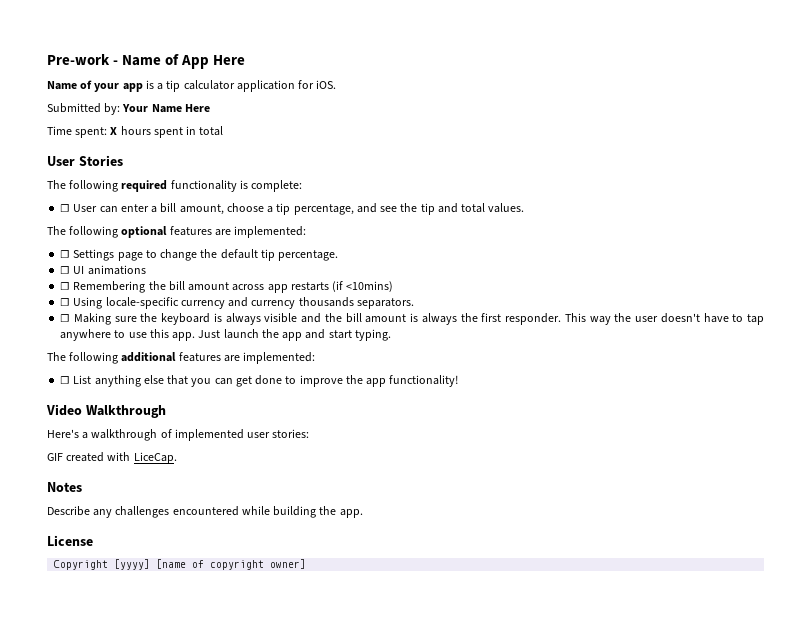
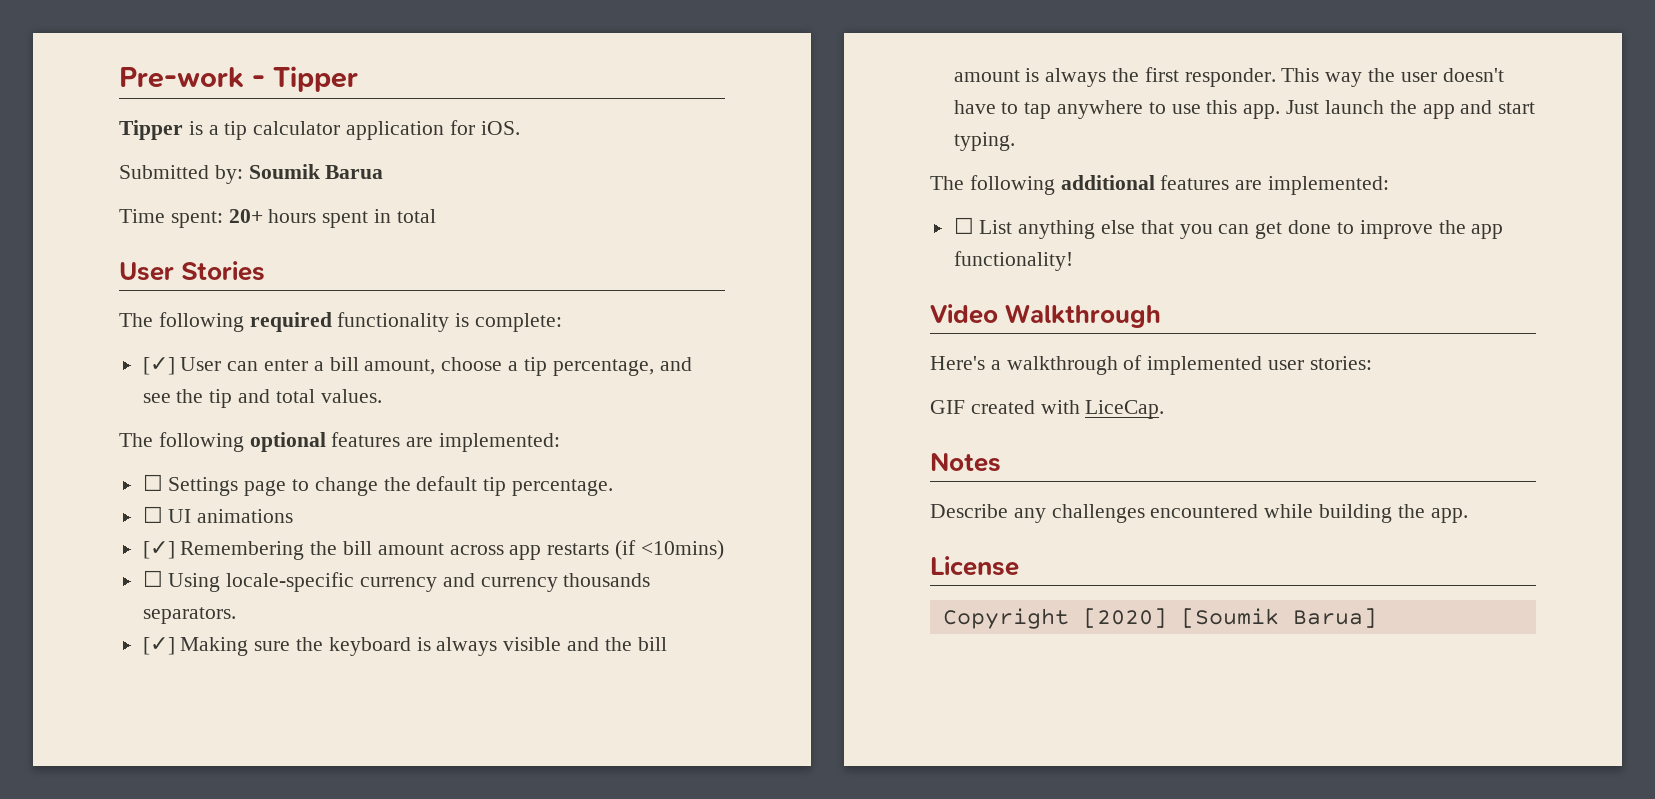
[122,54,246,69] [47,80,143,92] Name of App Here // Name of your app -> [273,66,358,92] [119,120,183,140] Tipper // Tipper
[122,104,210,113] Your Name Here -> [248,164,384,179] Soumik Barua
[110,127,118,135] X -> [228,209,263,223] 20+
[60,204,71,212] ☐ -> [142,357,175,375] [✓]
[60,282,71,290] ☐ -> [142,541,175,559] [✓]
[60,314,71,322] ☐ -> [142,637,175,655] [✓]
[114,559,307,570] [yyyy] [name of copyright owner] -> [1082,608,1377,628] [2020] [Soumik Barua]

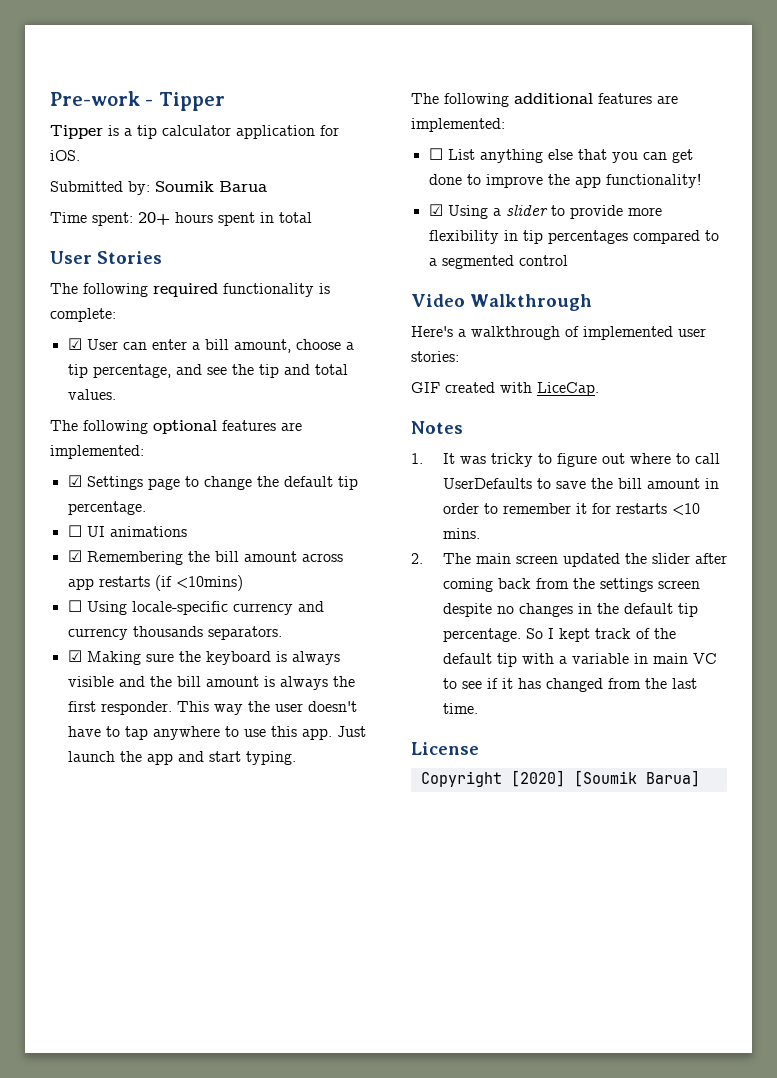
[142,357,175,375] [✓] -> [67,338,82,350] ☑
[142,474,163,491] ☐ -> [67,475,82,487] ☑
[142,541,175,559] [✓] -> [67,550,82,562] ☑
[142,637,175,655] [✓] -> [67,650,82,662] ☑
(1073, 261) none -> [428,204,662,219] [428,230,719,244] [428,255,568,269] // ☑ Using a slider to provide more flexibility in tip percentages compared to a segmented control
[930,504,1468,523] Describe any challenges encountered while building the app. -> [411,453,720,467] [442,478,719,489] [442,503,700,515] [442,528,480,539] [411,553,727,567] [442,578,700,592] [442,603,698,617] [442,628,676,642] [442,653,717,667] [442,678,697,692] [442,703,478,714] 1. It was tricky to figure out where to call UserDefaults to save the bill amount in order to remember it for restarts <10 mins. // 2. The main screen updated the slider after coming back from the settings screen despite no changes in the default tip percentage. So I kept track of the default tip with a variable in main VC to see if it has changed from the last time.

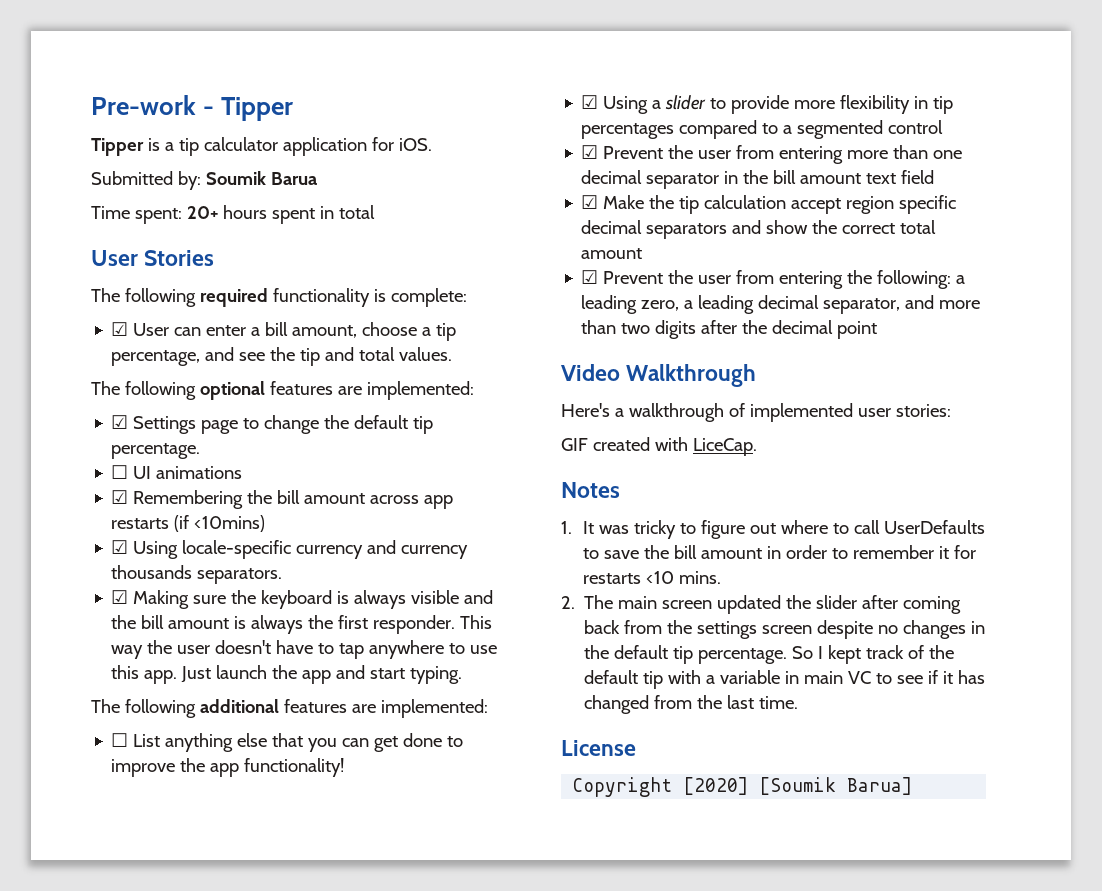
[67,600,82,612] ☐ -> [111,540,129,554] ☑
(568, 260) none -> [581,145,963,164] [581,170,935,189] [581,195,957,214] [581,220,937,239] [581,248,643,259] [581,270,966,289] [581,295,981,314] [581,320,878,339] // ☑ Prevent the user from entering more than one decimal separator in the bill amount text field // ☑ Make the tip calculation accept region specific decimal separators and show the correct total amount // ☑ Prevent the user from entering the following: a leading zero, a leading decimal separator, and more than two digits after the decimal point

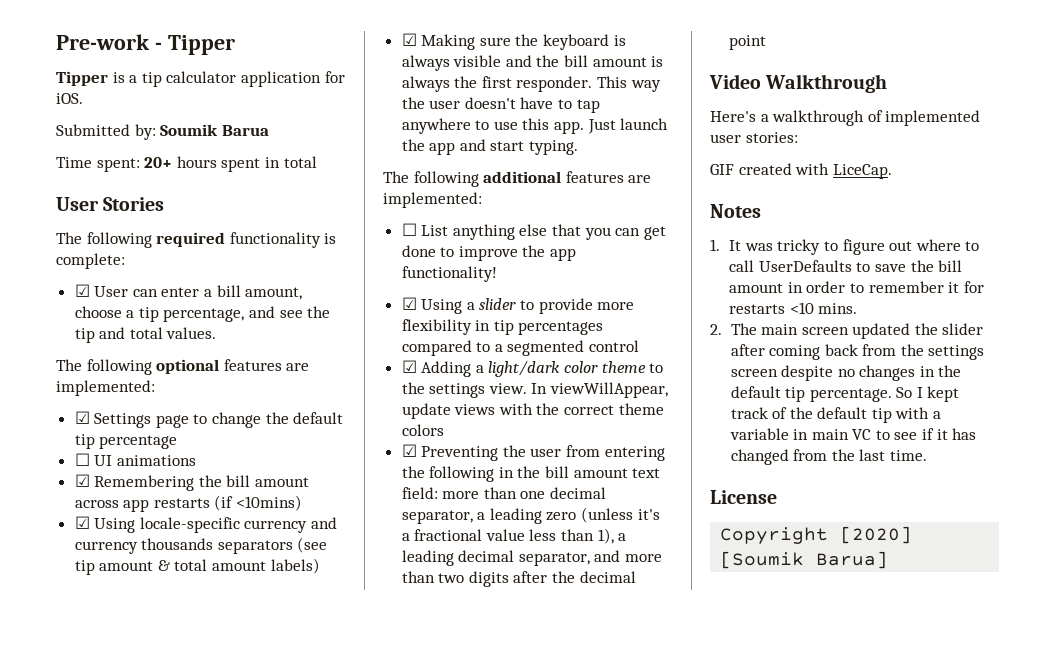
[111,443,201,459] percentage. -> [99,435,178,449] percentage
[197,568,283,584] separators. -> [217,537,328,554] [74,558,320,575] separators (see tip amount & total amount labels)
[603,145,963,164] [581,170,720,189] Prevent the user from entering more than one decimal separator -> [421,361,664,377] [401,382,669,398] [401,403,664,419] [401,424,444,436] [401,444,665,461] [401,466,495,482] Adding a light/dark color theme to the settings view. In viewWillAppear, update views with the correct theme colors // ☑ Preventing the user from entering the following
[901,170,935,184] [581,195,957,214] [581,220,937,239] [581,248,643,259] [581,270,966,289] [581,295,680,314] field // ☑ Make the tip calculation accept region specific decimal separators and show the correct total amount // ☑ Prevent the user from entering the following: a leading zero, -> [401,487,607,499] [401,507,660,524] [401,528,614,544] field: more than one decimal separator, a leading zero (unless it's a fractional value less than 1),

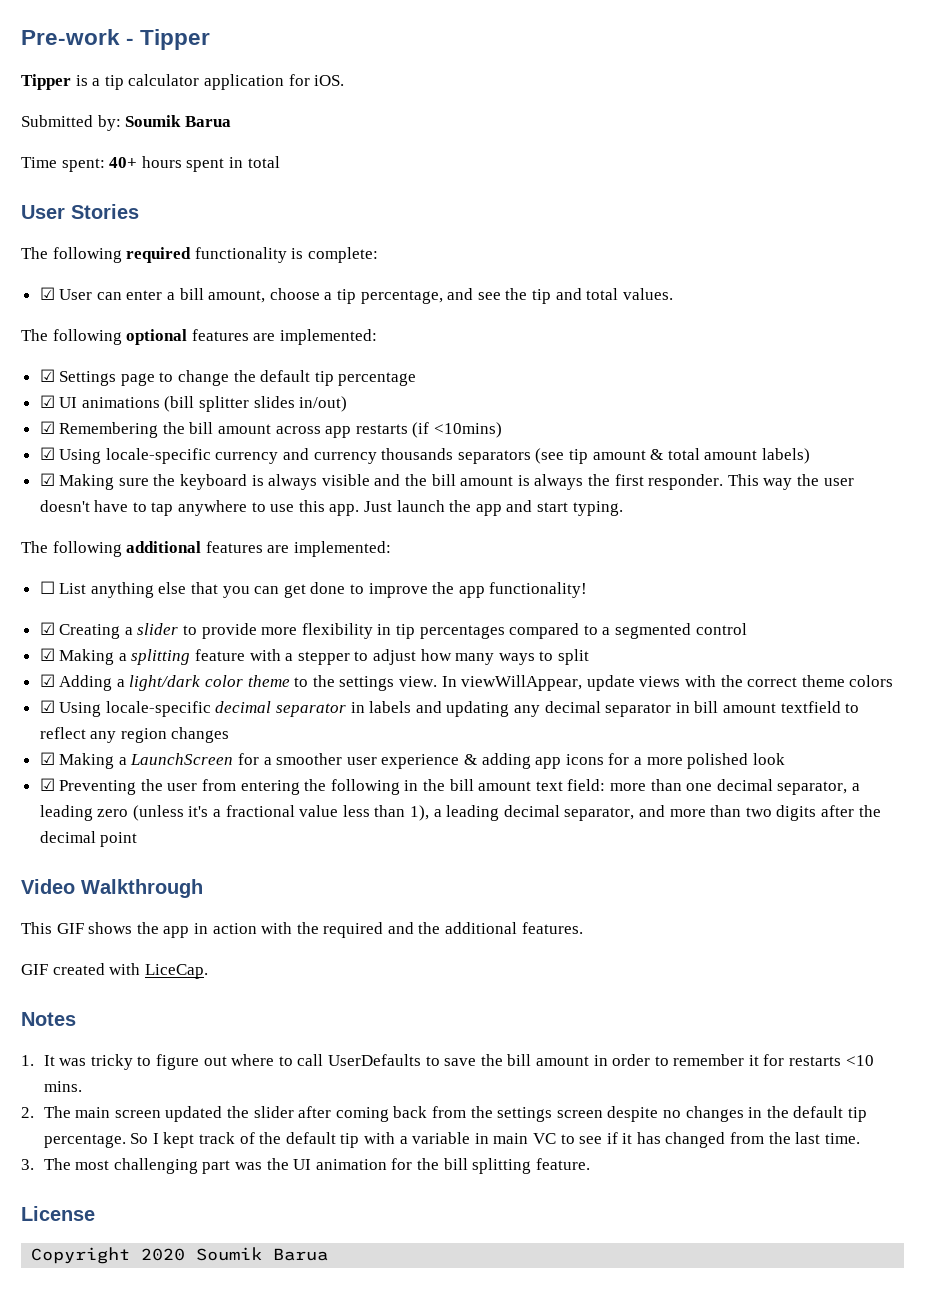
[144,157,173,168] 20+ -> [109,157,138,168] 40+
[74,453,90,466] ☐ -> [39,395,55,408] ☑
(196, 460) none -> [164,396,348,412] (bill splitter slides in/out)
[421,299,463,314] Using -> [59,624,121,639] Creating
(640, 346) none -> [39,648,589,665] // ☑ Making a splitting feature with a stepper to adjust how many ways to split
(444, 430) none -> [39,700,860,717] [39,727,230,743] [39,752,785,769] // ☑ Using locale-specific decimal separator in labels and updating any decimal separator in bill amount textfield to reflect any region changes // ☑ Making a LaunchScreen for a smoother user experience & adding app icons for a more polished look
[710,110,981,126] [710,132,798,143] Here's a walkthrough of implemented user stories: -> [21,922,583,938] This GIF shows the app in action with the required and the additional features.
(927, 455) none -> [21,1158,590,1174] // 3. The most challenging part was the UI animation for the bill splitting feature.
[840,526,913,544] [720,551,889,569] [2020] [Soumik Barua] -> [141,1247,329,1261] 2020 Soumik Barua

